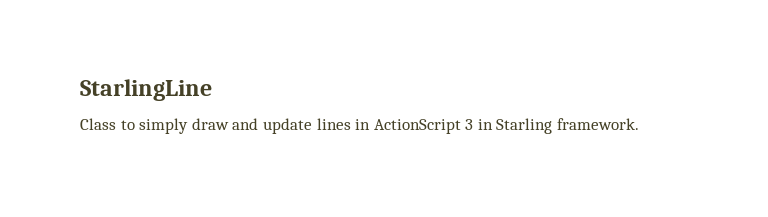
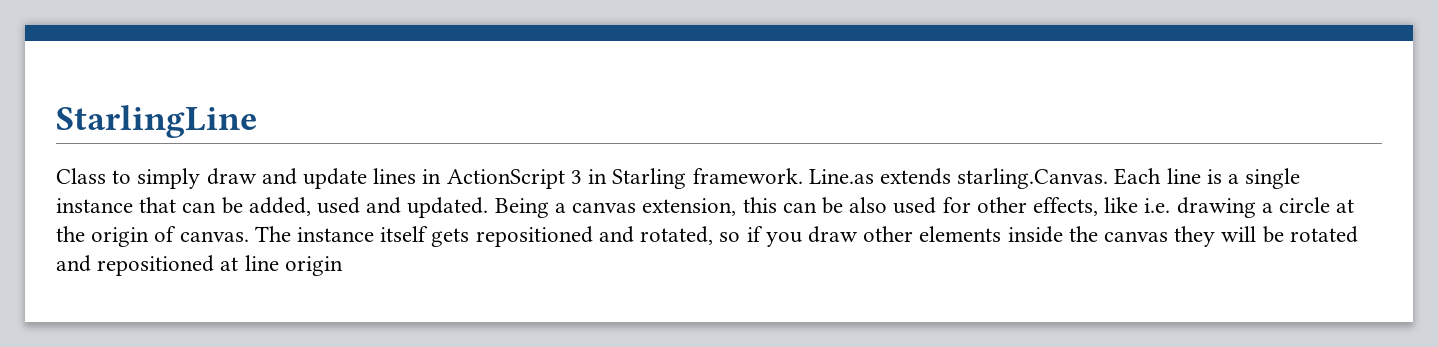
(640, 124) none -> [808,168,1301,189] [56,197,1355,218] [56,226,1358,247] [56,255,343,276] Line.as extends starling.Canvas. Each line is a single instance that can be added, used and updated. Being a canvas extension, this can be also used for other effects, like i.e. drawing a circle at the origin of canvas. The instance itself gets repositioned and rotated, so if you draw other elements inside the canvas they will be rotated and repositioned at line origin

